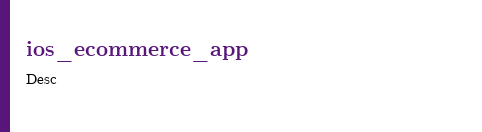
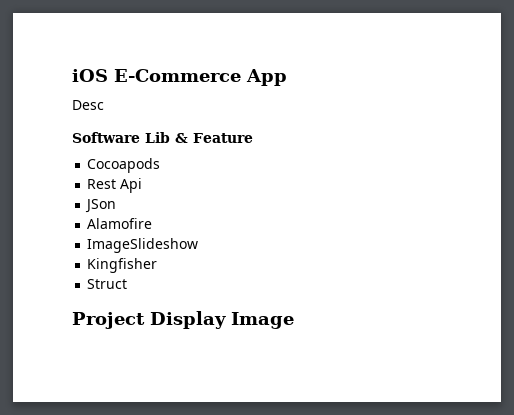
[26,41,248,62] [26,74,57,84] ios_ecommerce_app // Desc -> [72,69,287,86] [72,100,104,110] [72,132,253,143] [87,158,161,173] [87,178,143,193] [85,199,117,213] [87,218,153,229] [87,238,199,253] [87,258,158,273] [87,279,128,289] [72,311,294,329] iOS E-Commerce App // Desc // Software Lib & Feature // Cocoapods // Rest Api // JSon // Alamofire // ImageSlideshow // Kingfisher // Struct // Project Display Image

